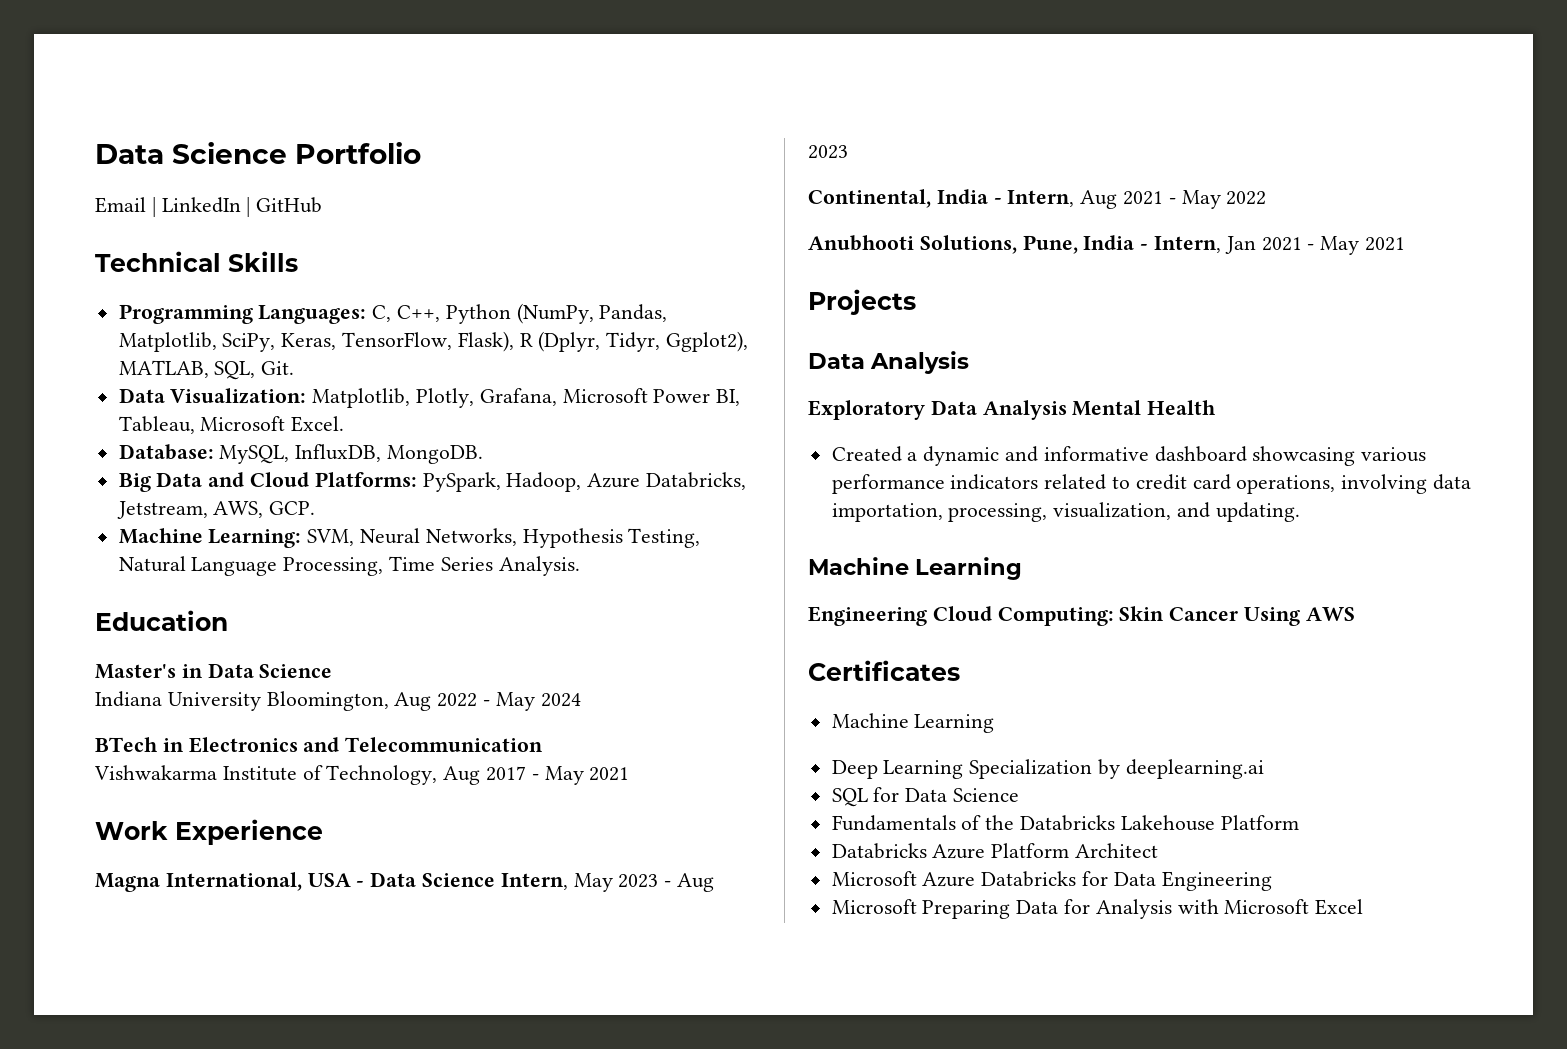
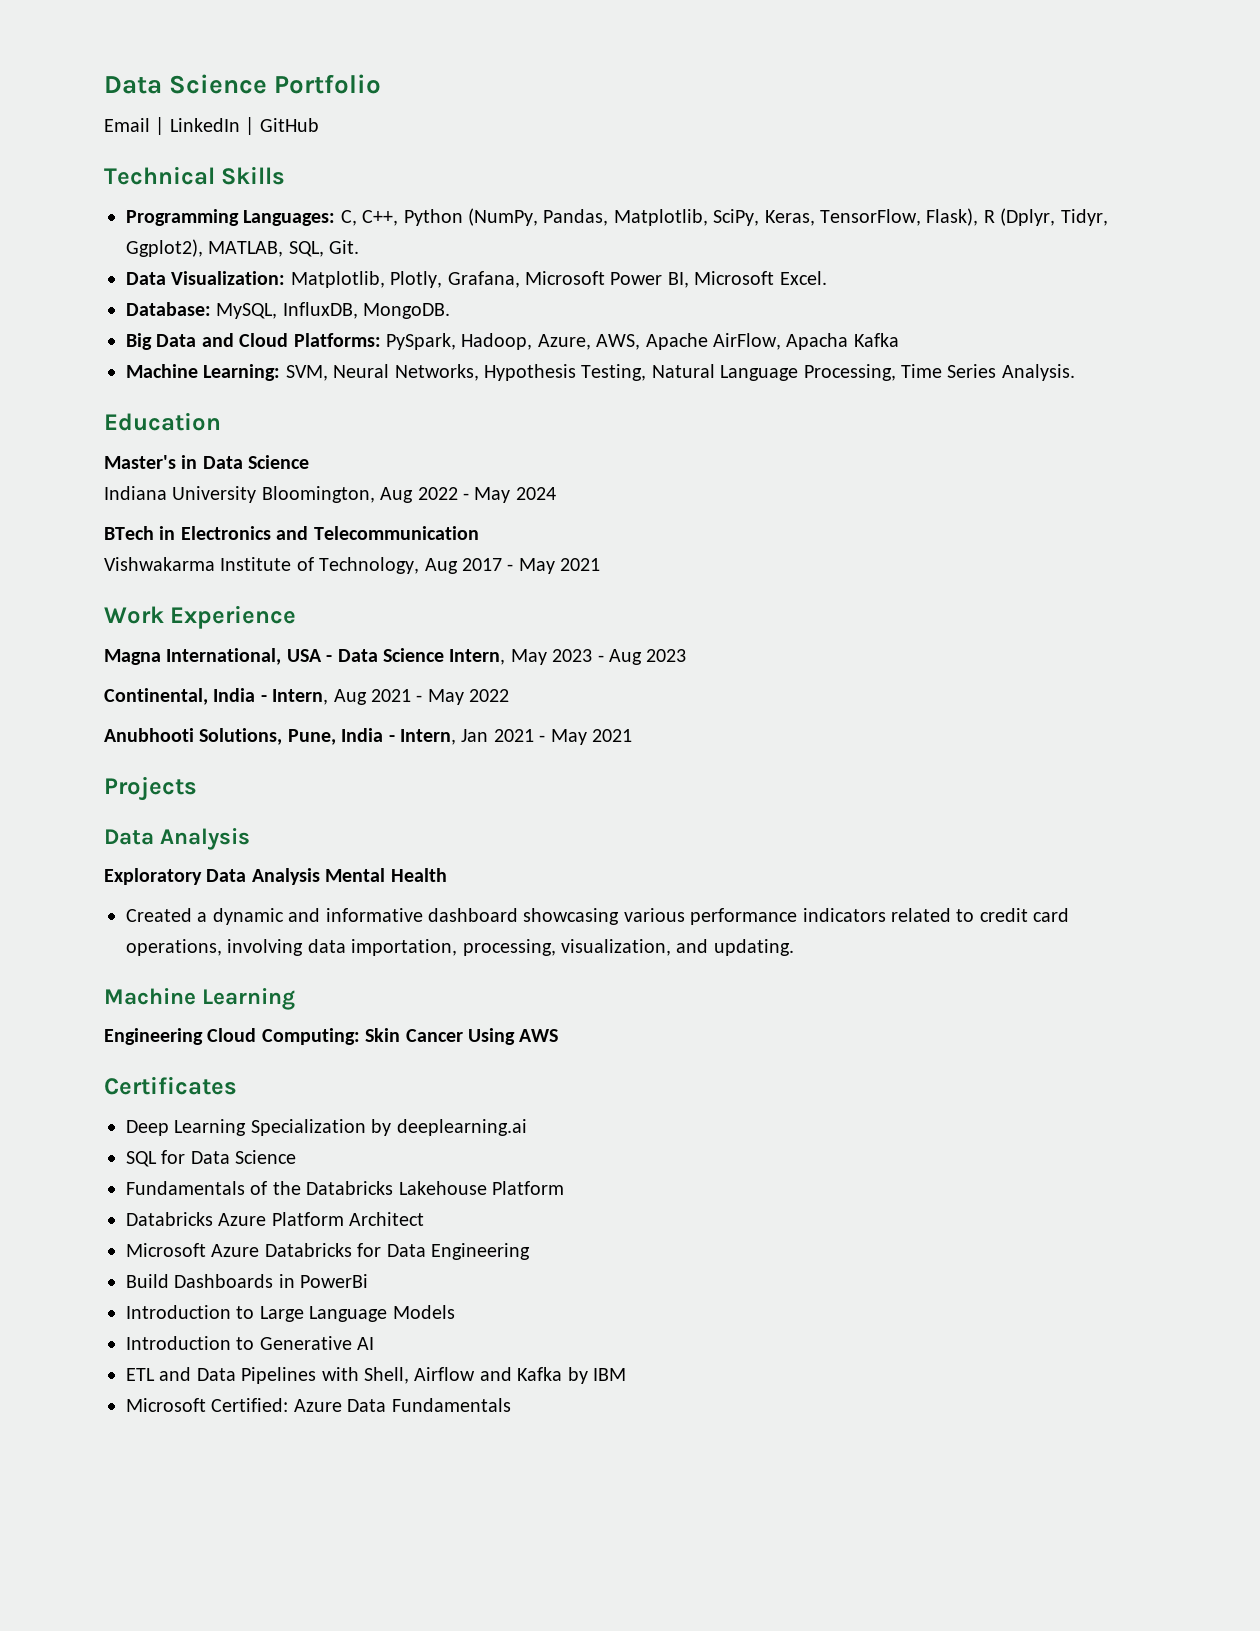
[118,416,195,434] Tableau, -> (689, 280) none
[587,472,747,490] [116,501,316,519] Azure Databricks, Jetstream, AWS, GCP. -> [537,333,899,350] Azure, AWS, Apache AirFlow, Apacha Kafka
[831,713,995,733] // Machine Learning -> (237, 1085) none
[831,899,1364,919] Microsoft Preparing Data for Analysis with Microsoft Excel -> [126,1274,369,1288] [126,1305,455,1322] [126,1336,375,1350] [126,1367,626,1384] [126,1398,511,1412] Build Dashboards in PowerBi // Introduction to Large Language Models // Introduction to Generative AI // ETL and Data Pipelines with Shell, Airflow and Kafka by IBM // Microsoft Certified: Azure Data Fundamentals

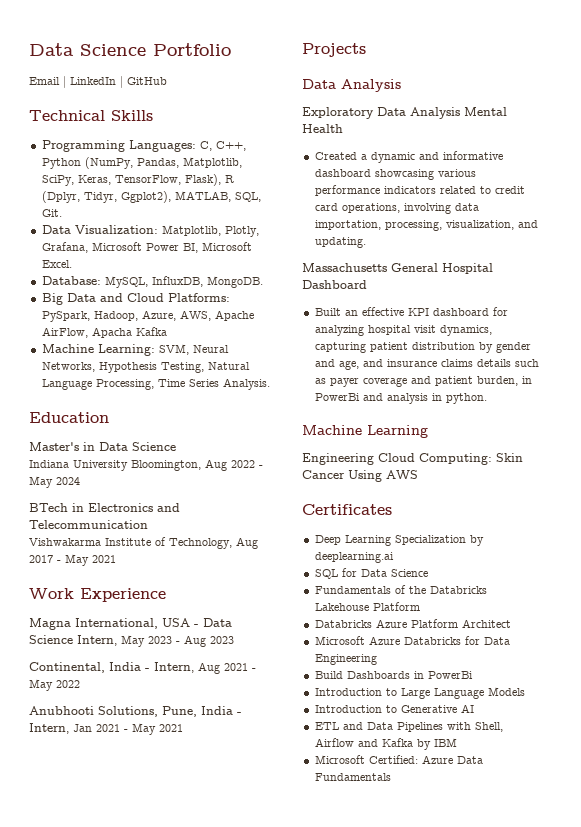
(794, 947) none -> [302,263,493,274] [302,280,367,289] [314,307,508,316] [314,325,492,336] [314,342,531,353] [314,359,539,370] [314,376,532,387] [314,393,487,404] // Massachusetts General Hospital Dashboard // Built an effective KPI dashboard for analyzing hospital visit dynamics, capturing patient distribution by gender and age, and insurance claims details such as payer coverage and patient burden, in PowerBi and analysis in python.

